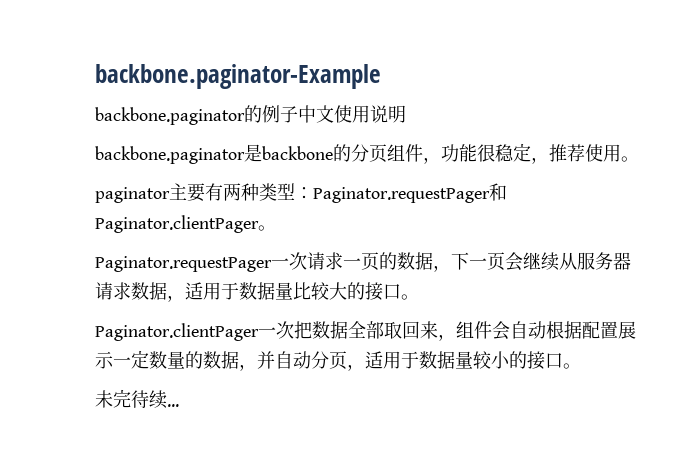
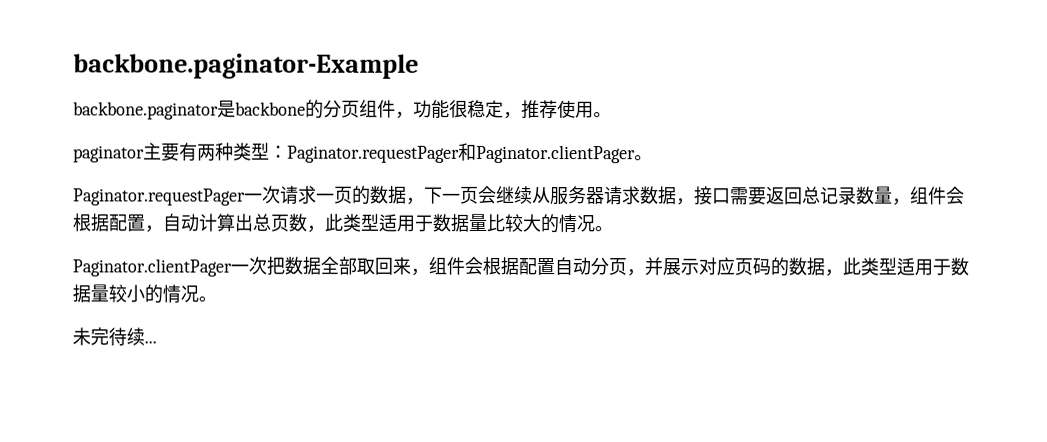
[95,105,406,125] // backbone.paginator的例子中文使用说明 -> (419, 66) none
(185, 298) none -> [694,186,965,206] [72,213,380,233] 接口需要返回总记录数量，组件会根据配置，自动计算出总页数，此类型
[365,282,401,301] 接口 -> [558,214,596,234] 情况
[510,321,636,339] [95,350,365,371] 自动根据配置展示一定数量的数据，并自动分页， -> [482,256,897,277] 根据配置自动分页，并展示对应页码的数据，此类型
[527,351,563,370] 接口 -> [162,284,199,304] 情况

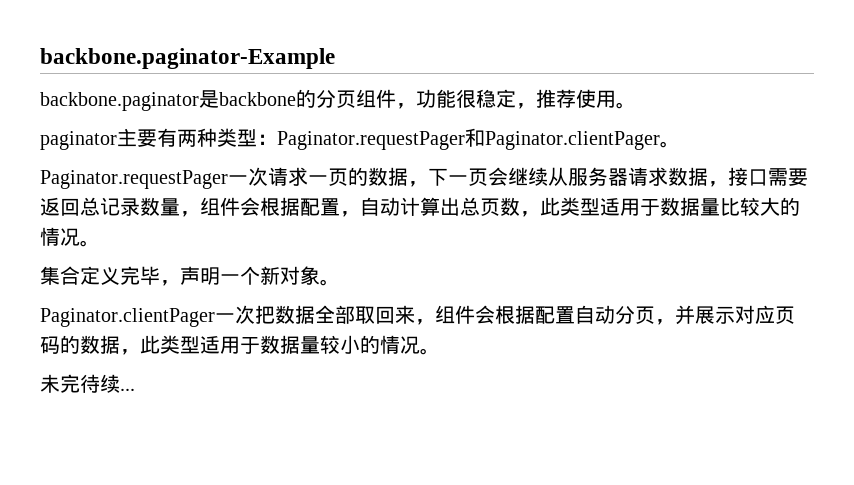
(613, 229) none -> [40,266,340,286] // 集合定义完毕，声明一个新对象。

